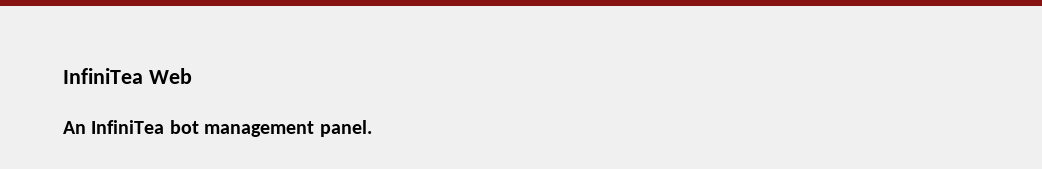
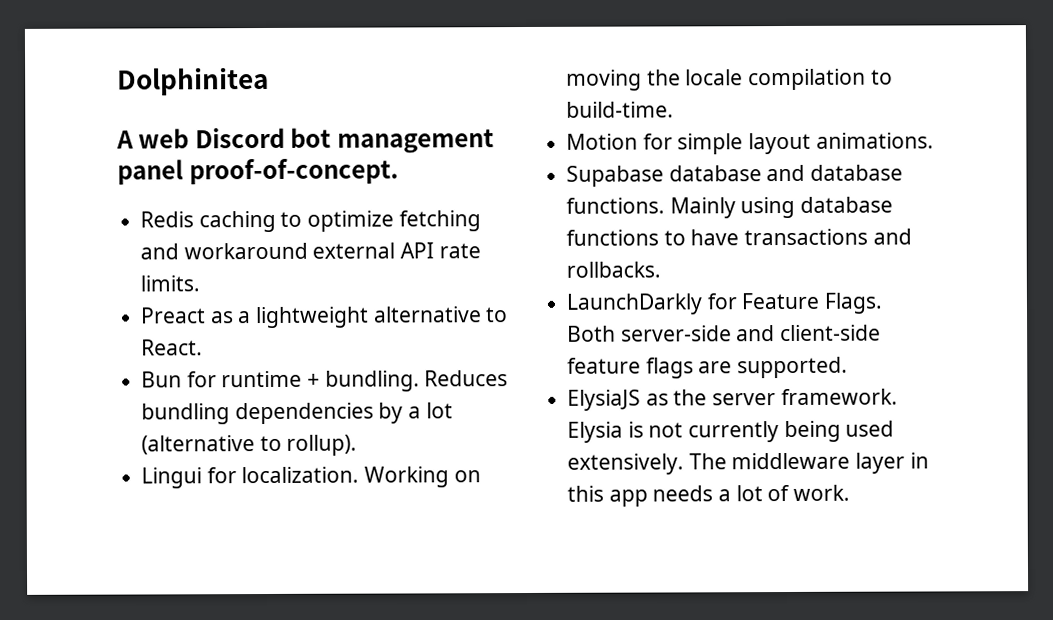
[63,68,192,84] [63,120,372,137] InfiniTea Web // An InfiniTea bot management panel. -> [117,66,269,96] [116,127,494,154] [117,158,400,185] [140,210,481,233] [140,242,481,260] [140,275,201,292] [140,306,509,329] [141,339,204,356] [141,370,509,392] [141,402,453,425] [141,434,358,456] [141,466,481,489] [566,68,893,91] [566,101,675,118] [566,132,934,155] [566,164,904,187] [566,196,894,219] [566,228,912,246] [566,261,662,278] [566,292,884,315] [567,324,882,342] [567,356,849,379] [567,388,898,411] [567,420,895,443] [567,452,929,475] [567,484,851,507] Dolphinitea // A web Discord bot management panel proof-of-concept. // Redis caching to optimize fetching and workaround external API rate limits. // Preact as a lightweight alternative to React. // Bun for runtime + bundling. Reduces bundling dependencies by a lot (alternative to rollup). // Lingui for localization. Working on moving the locale compilation to build-time. // Motion for simple layout animations. // Supabase database and database functions. Mainly using database functions to have transactions and rollbacks. // LaunchDarkly for Feature Flags. Both server-side and client-side feature flags are supported. // ElysiaJS as the server framework. Elysia is not currently being used extensively. The middleware layer in this app needs a lot of work.

